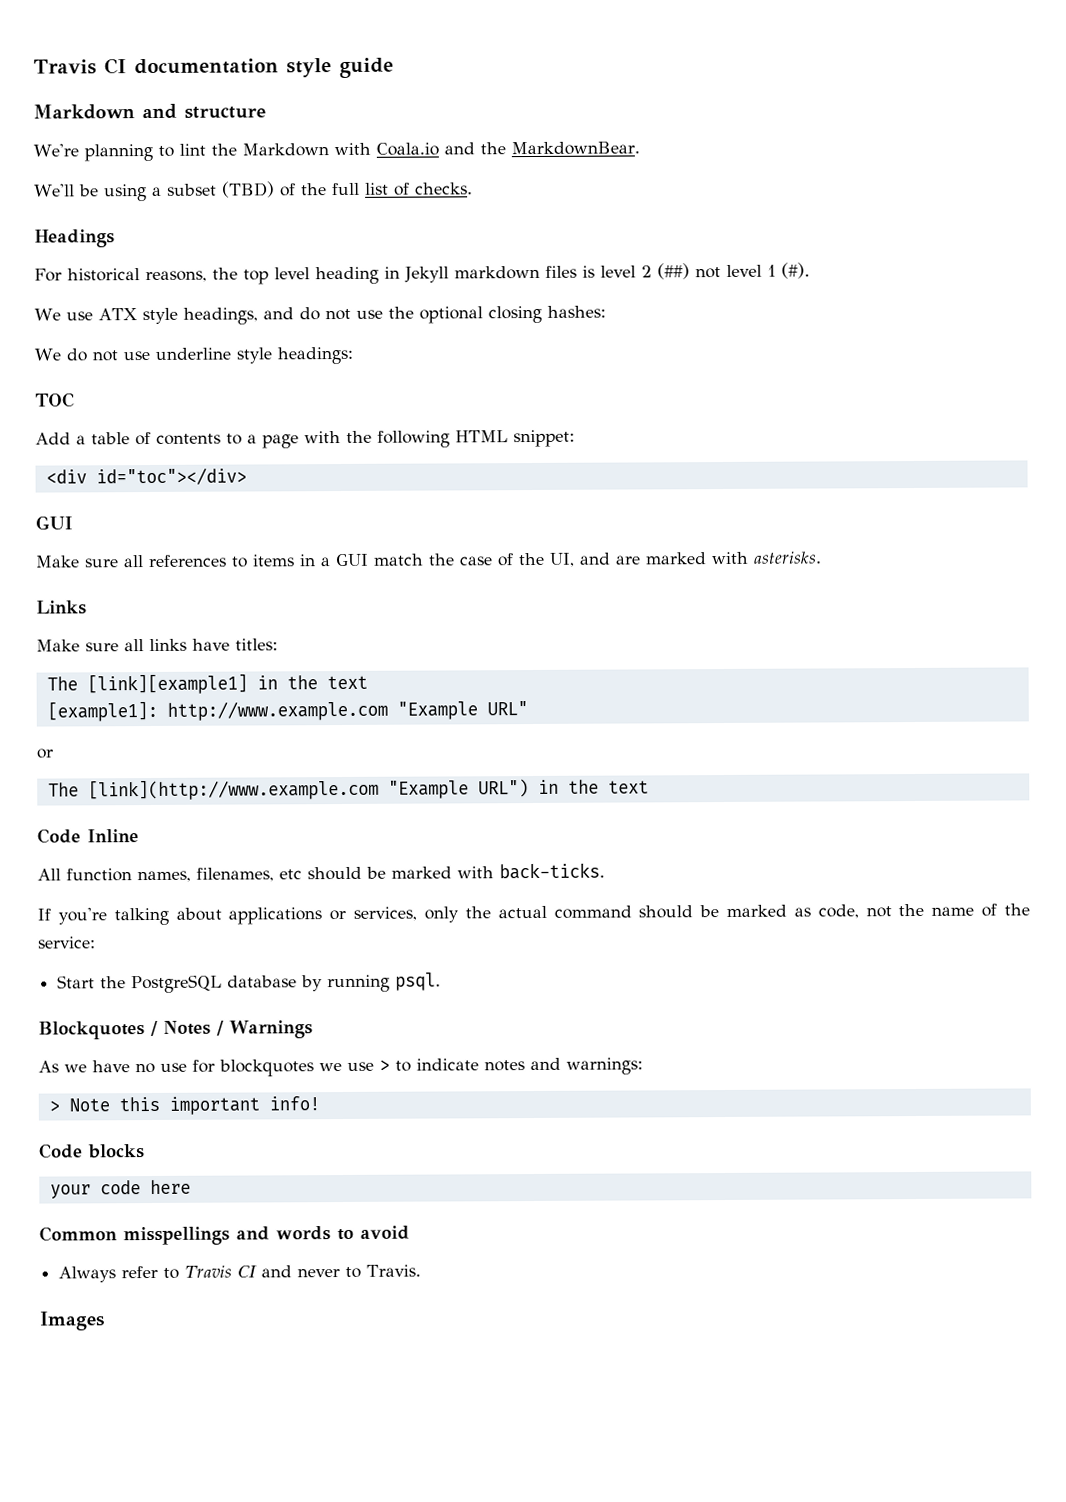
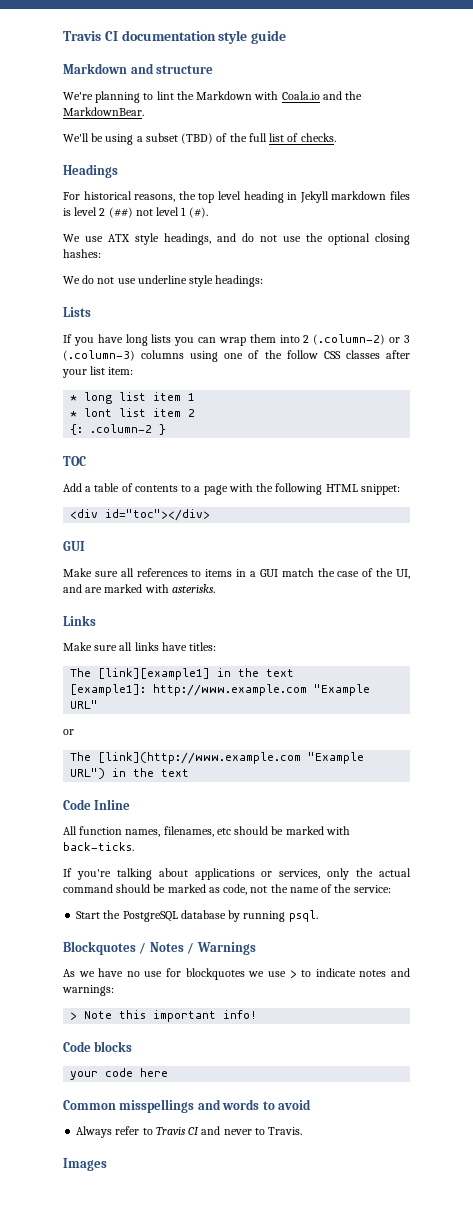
(353, 355) none -> [63,307,91,317] [63,334,410,346] [63,350,410,362] [62,366,134,378] [70,392,196,404] [70,408,196,417] [70,424,167,435] // Lists // If you have long lists you can wrap them into 2 (.column-2) or 3 (.column-3) columns using one of the follow CSS classes after your list item: // * long list item 1 // * lont list item 2 // {: .column-2 }

